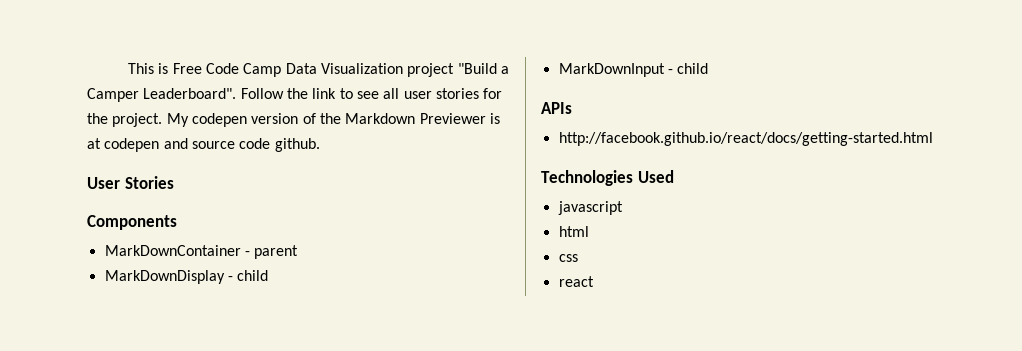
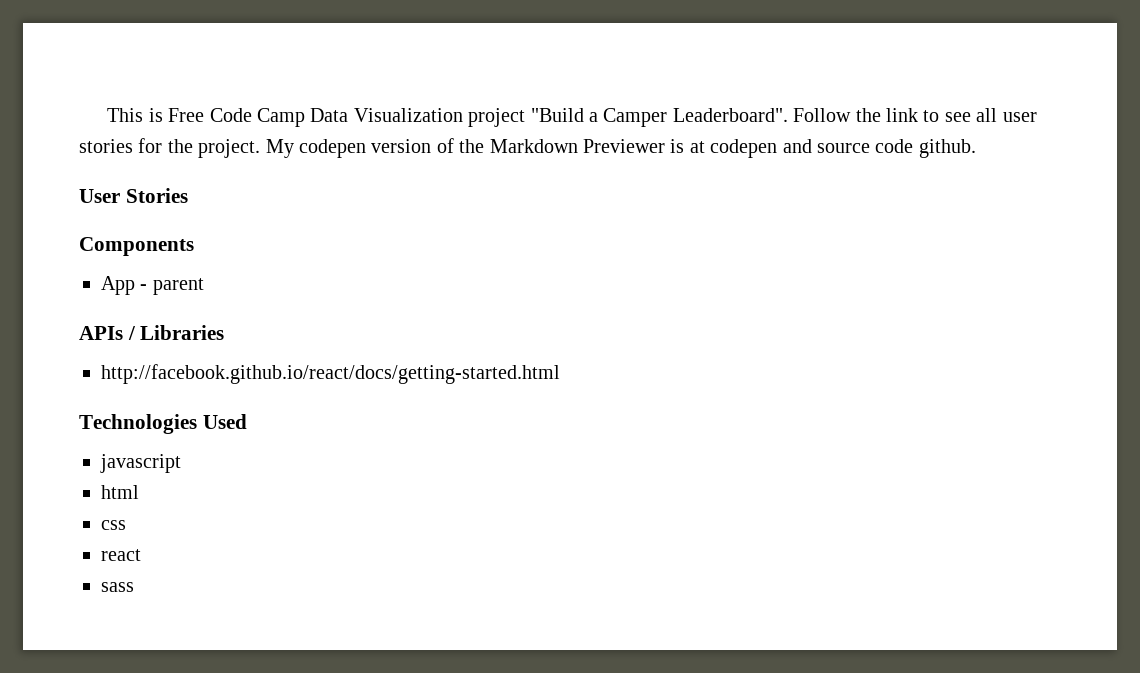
[104,245,241,256] MarkDownContainer -> [101,276,135,295] App
[104,270,269,284] [558,63,709,77] // MarkDownDisplay - child // MarkDownInput - child -> (204, 286) none
(572, 108) none -> [127,325,225,340] / Libraries
(594, 281) none -> [101,582,134,592] // sass

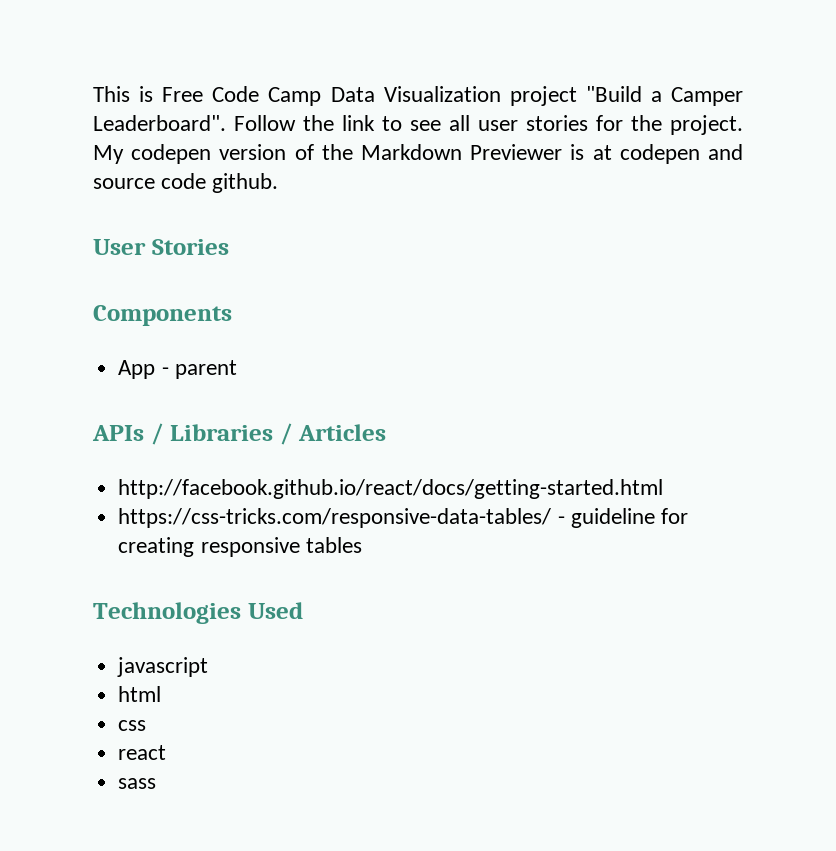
(225, 332) none -> [279,423,387,445] / Articles
(560, 374) none -> [118,508,688,528] [118,537,362,557] // https://css-tricks.com/responsive-data-tables/ - guideline for creating responsive tables

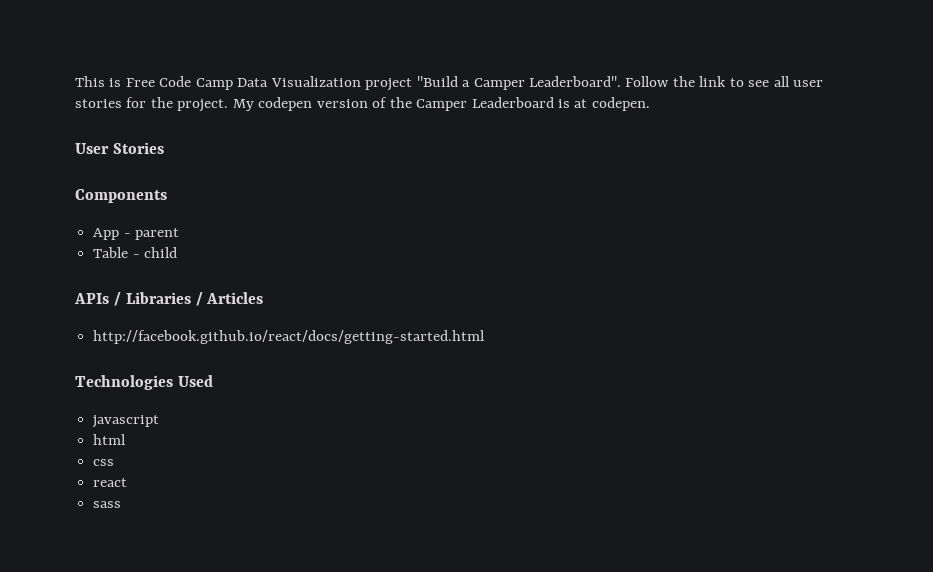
[360,144,743,164] [93,173,279,193] Markdown Previewer is at codepen and source code github. -> [416,97,650,111] Camper Leaderboard is at codepen.
(237, 369) none -> [93,247,178,258] // Table - child
[118,508,688,528] [118,537,362,557] // https://css-tricks.com/responsive-data-tables/ - guideline for creating responsive tables -> (486, 337) none

